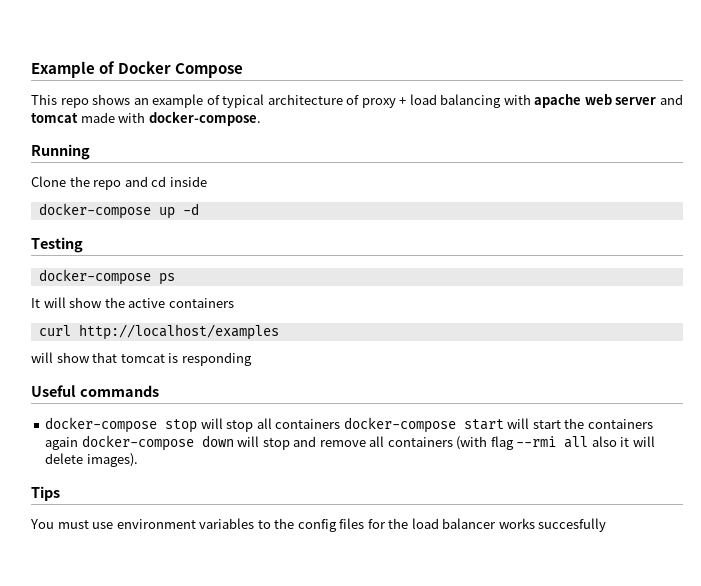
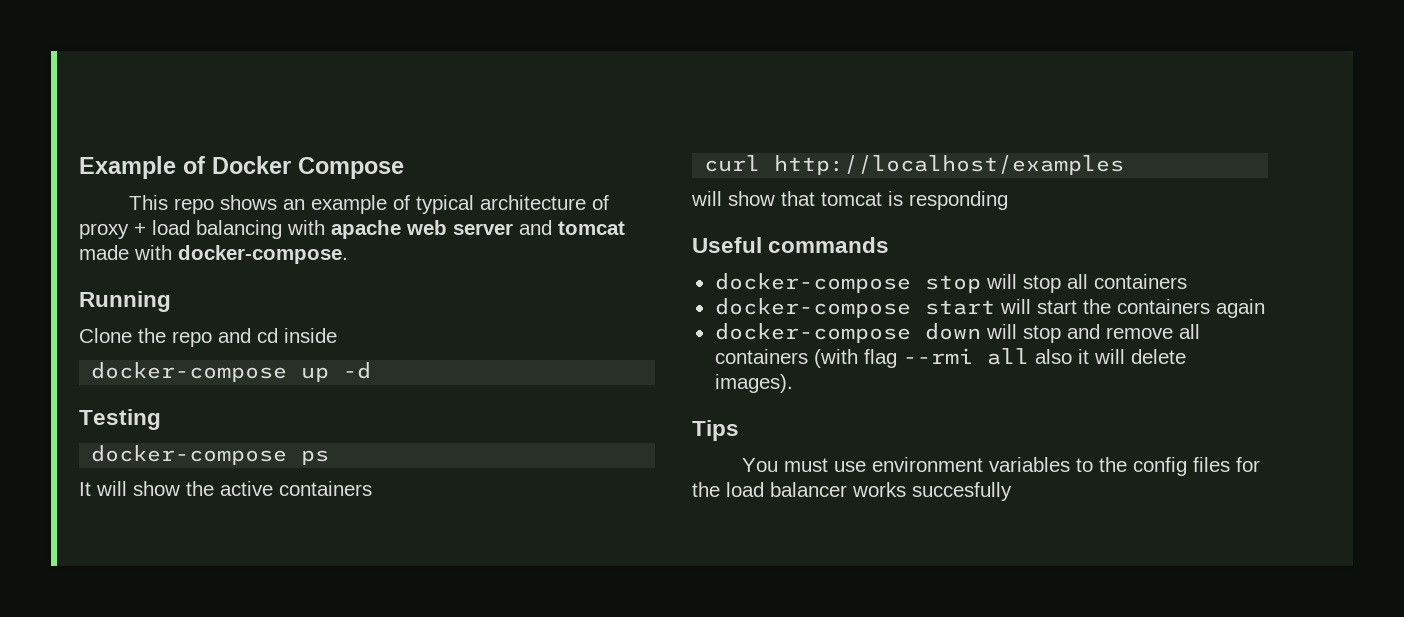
(341, 424) none -> (1187, 281) //
(79, 443) none -> (1265, 308) //

